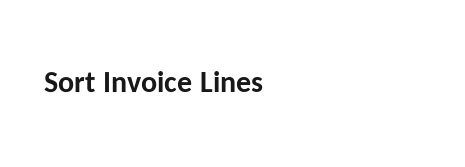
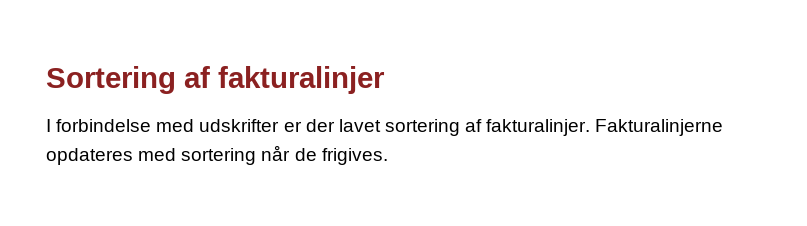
[43,70,265,93] Sort Invoice Lines -> [46,66,385,94] [46,119,724,136] [46,145,388,165] Sortering af fakturalinjer // I forbindelse med udskrifter er der lavet sortering af fakturalinjer. Fakturalinjerne opdateres med sortering når de frigives.

